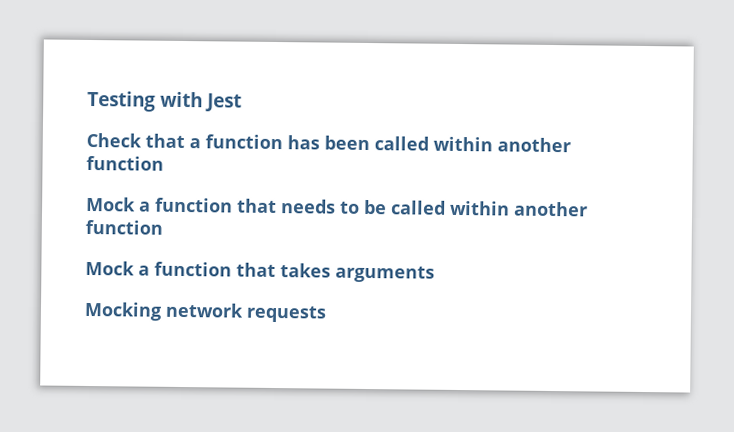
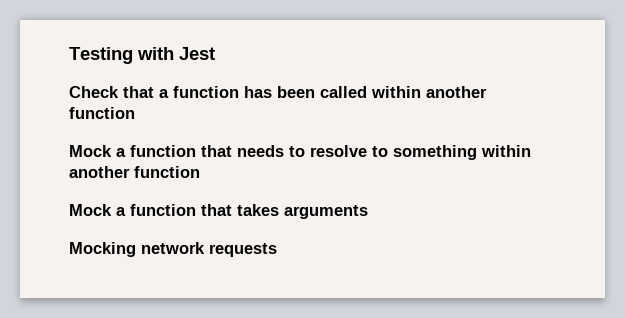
[364,199,446,215] be called -> [310,145,477,160] resolve to something

